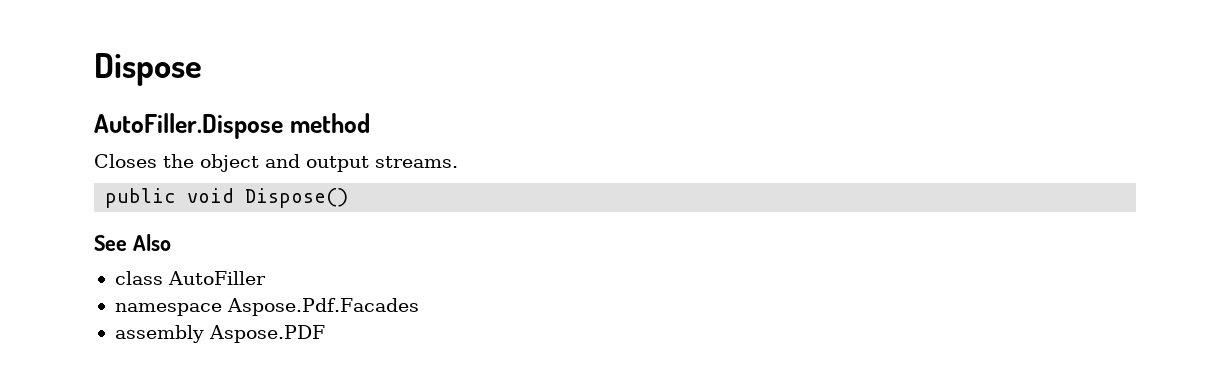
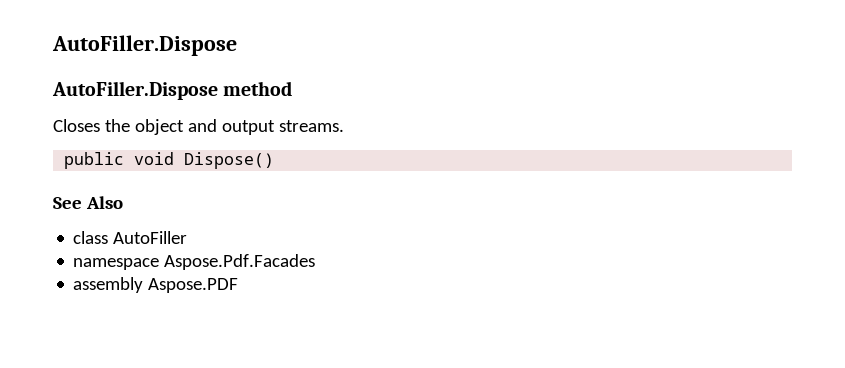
[94,53,202,86] Dispose -> [52,35,237,56] AutoFiller.Dispose

